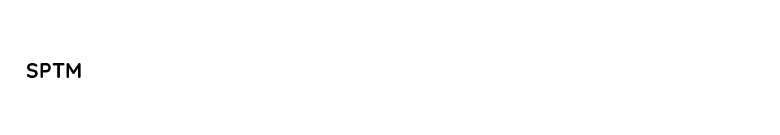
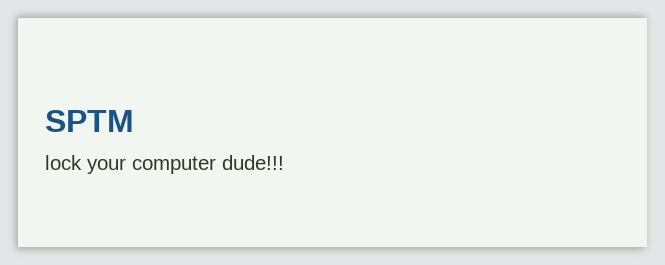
(82, 70) none -> [45,155,284,174] // lock your computer dude!!!

